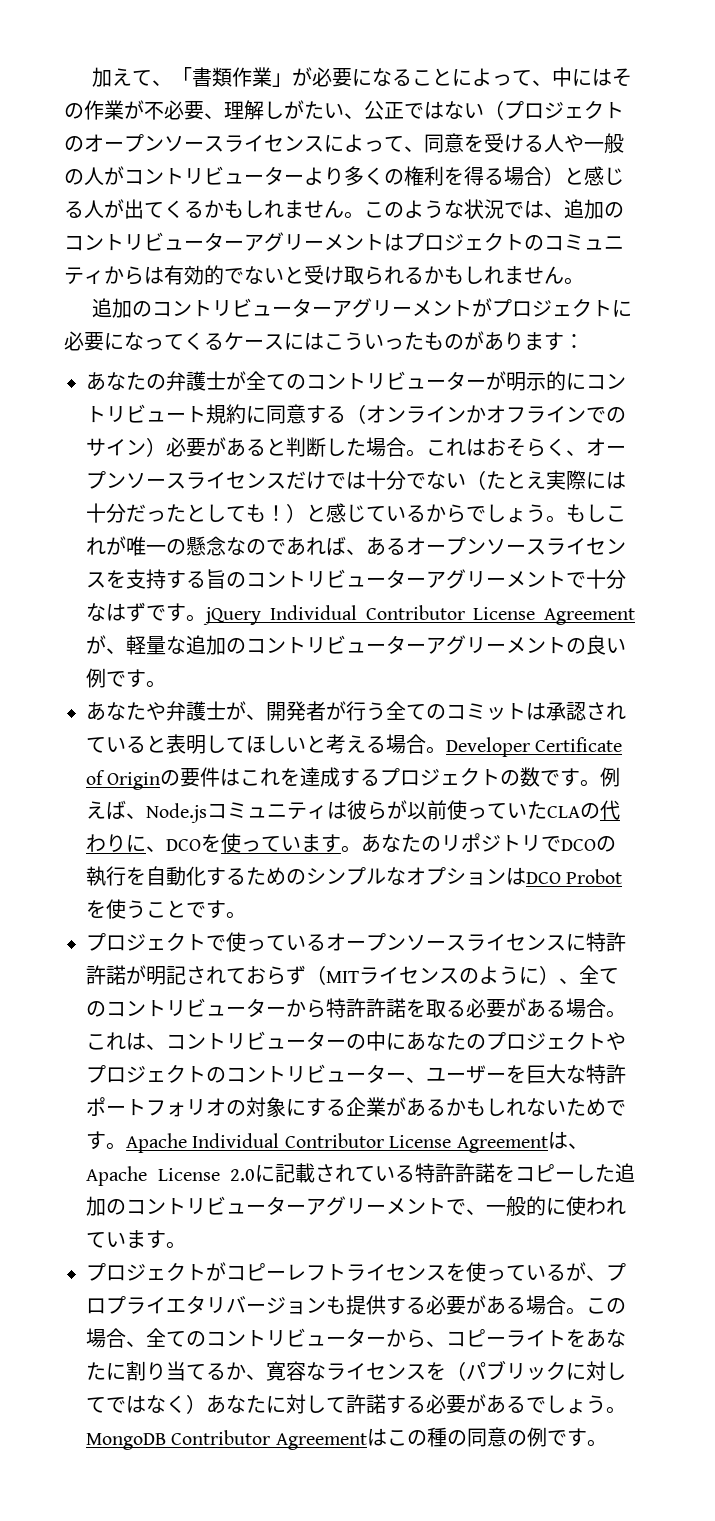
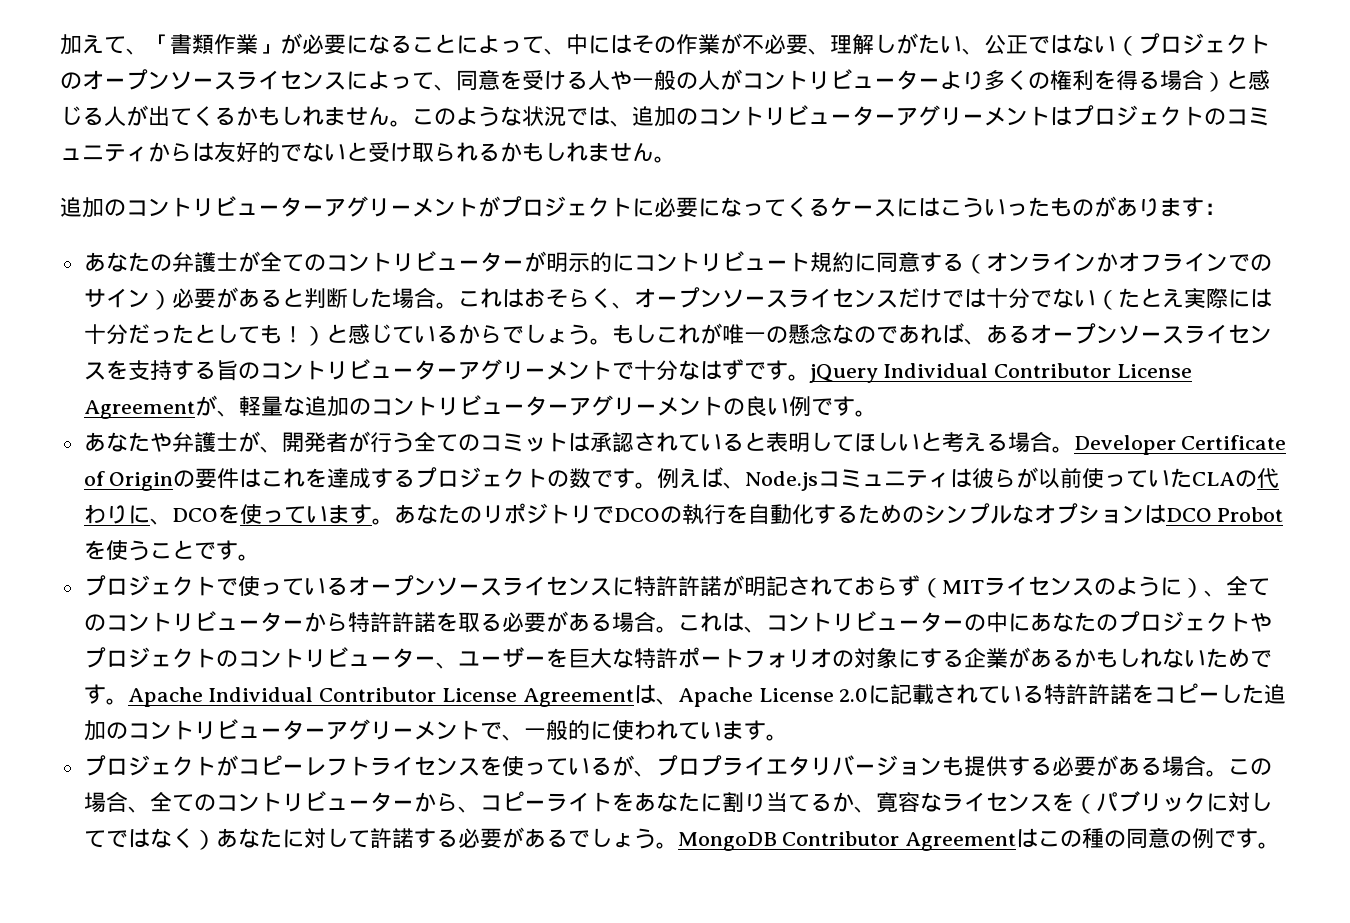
[164,265,204,285] 有効 -> [214,142,258,163] 友好

